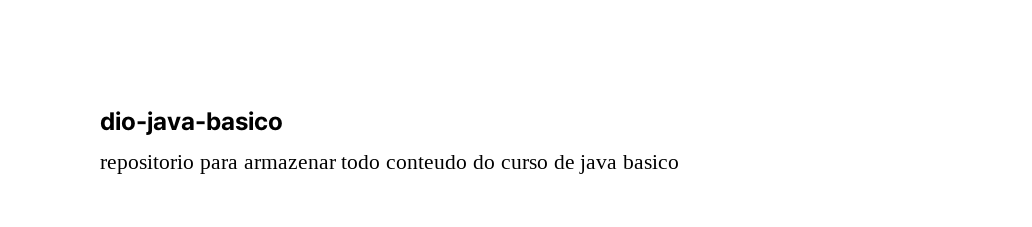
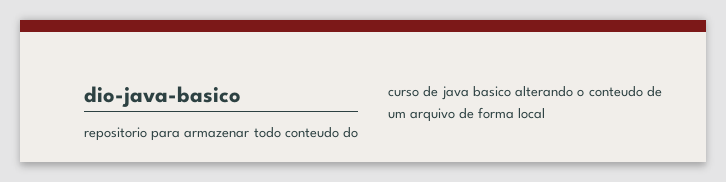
(680, 162) none -> [515,86,662,97] [388,107,545,122] alterando o conteudo de um arquivo de forma local

